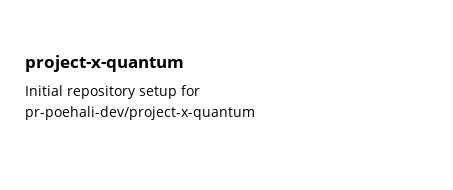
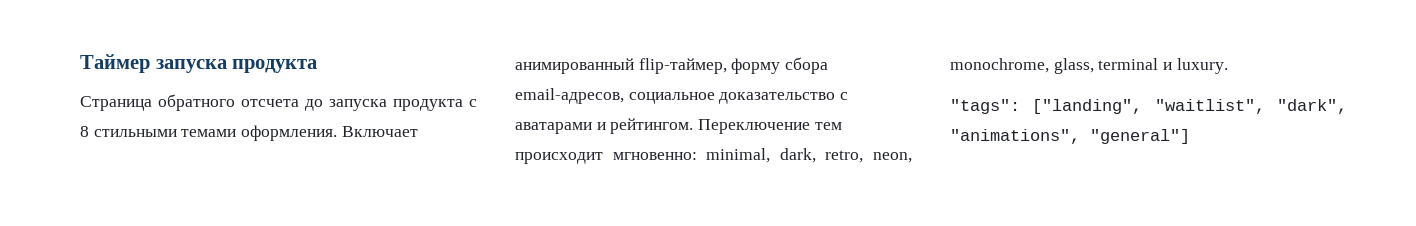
[25,55,184,72] [25,85,200,99] [25,106,255,120] project-x-quantum // Initial repository setup for pr-poehali-dev/project-x-quantum -> [80,54,318,73] [80,94,477,111] [80,125,418,141] [515,57,829,74] [515,88,849,104] [515,118,842,134] [515,148,912,164] [950,58,1228,74] [950,99,1347,114] [950,129,1190,144] Таймер запуска продукта // Страница обратного отсчета до запуска продукта с 8 стильными темами оформления. Включает анимированный flip-таймер, форму сбора email-адресов, социальное доказательство с аватарами и рейтингом. Переключение тем происходит мгновенно: minimal, dark, retro, neon, monochrome, glass, terminal и luxury. // "tags": ["landing", "waitlist", "dark", "animations", "general"]

